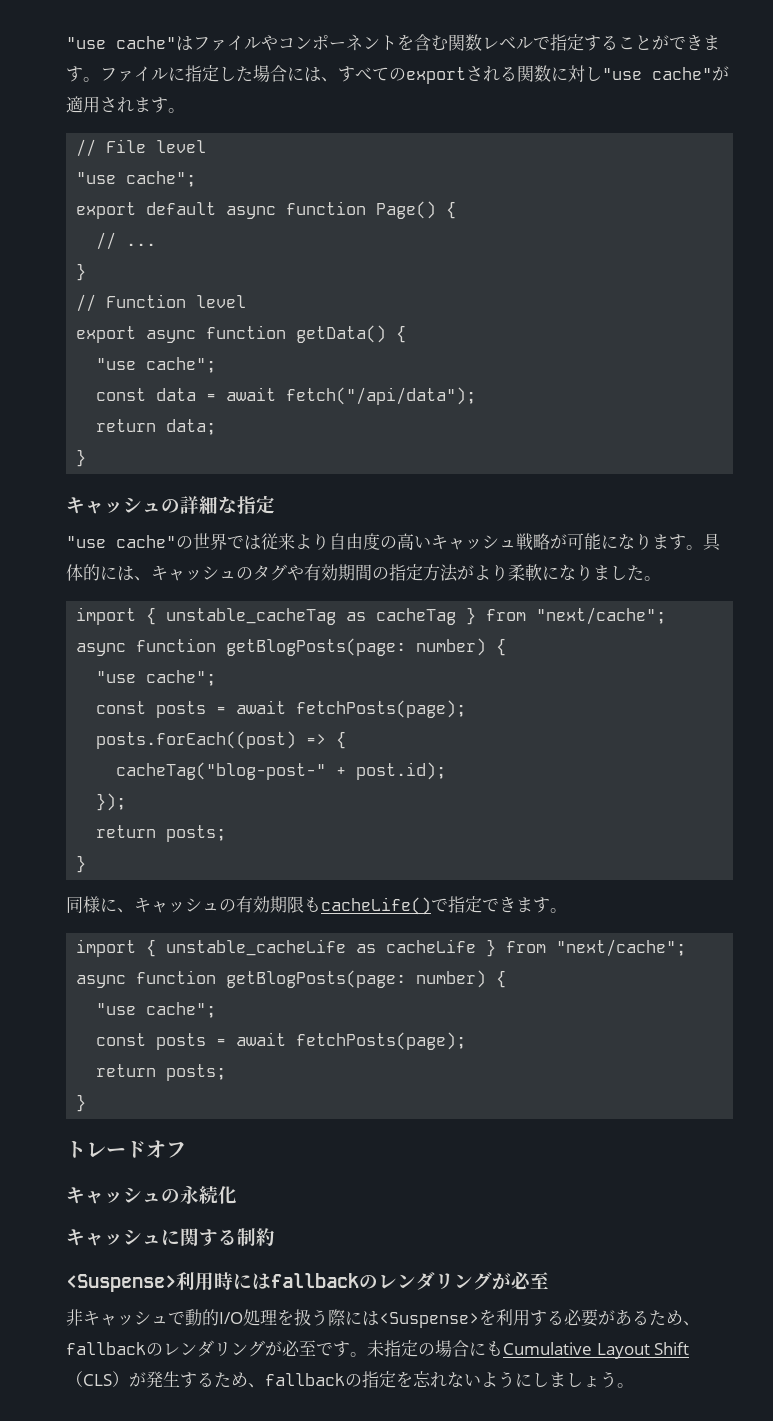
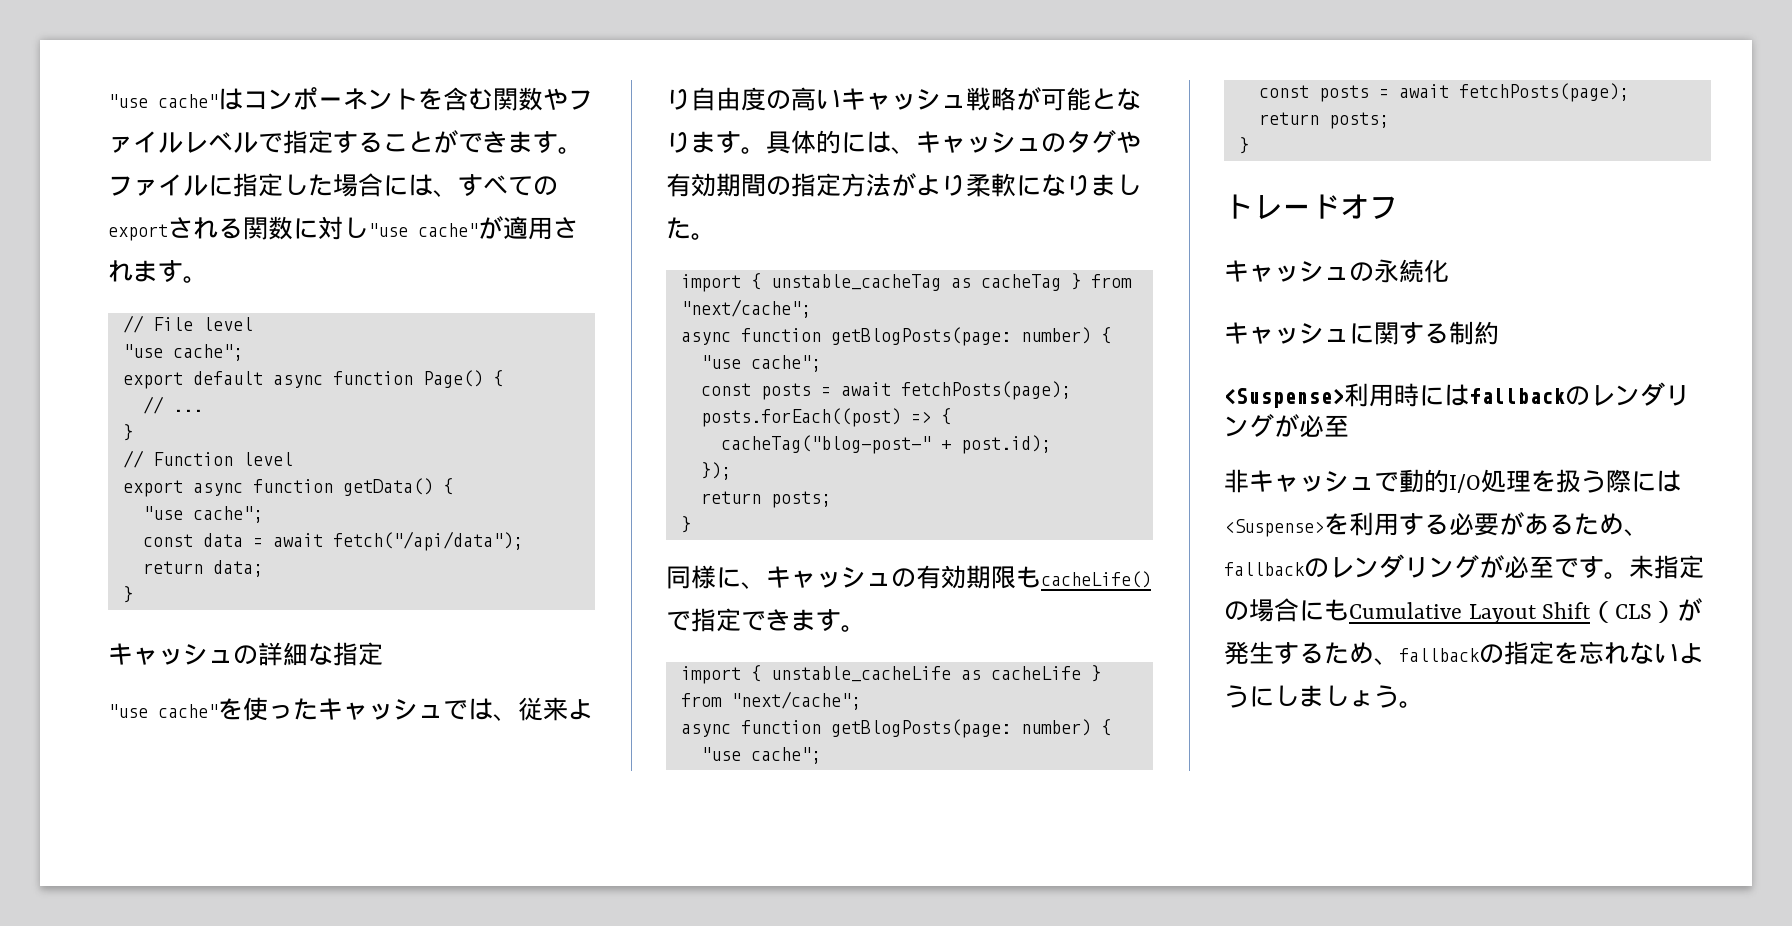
[193,35,278,51] ファイルや -> (243, 99) none
(482, 42) none -> [543,88,593,110] [108,131,183,153] やファイル
[176,533,261,550] の世界では -> [218,697,518,721] を使ったキャッシュでは、
[601,535,618,549] に -> [1091,88,1116,109] と

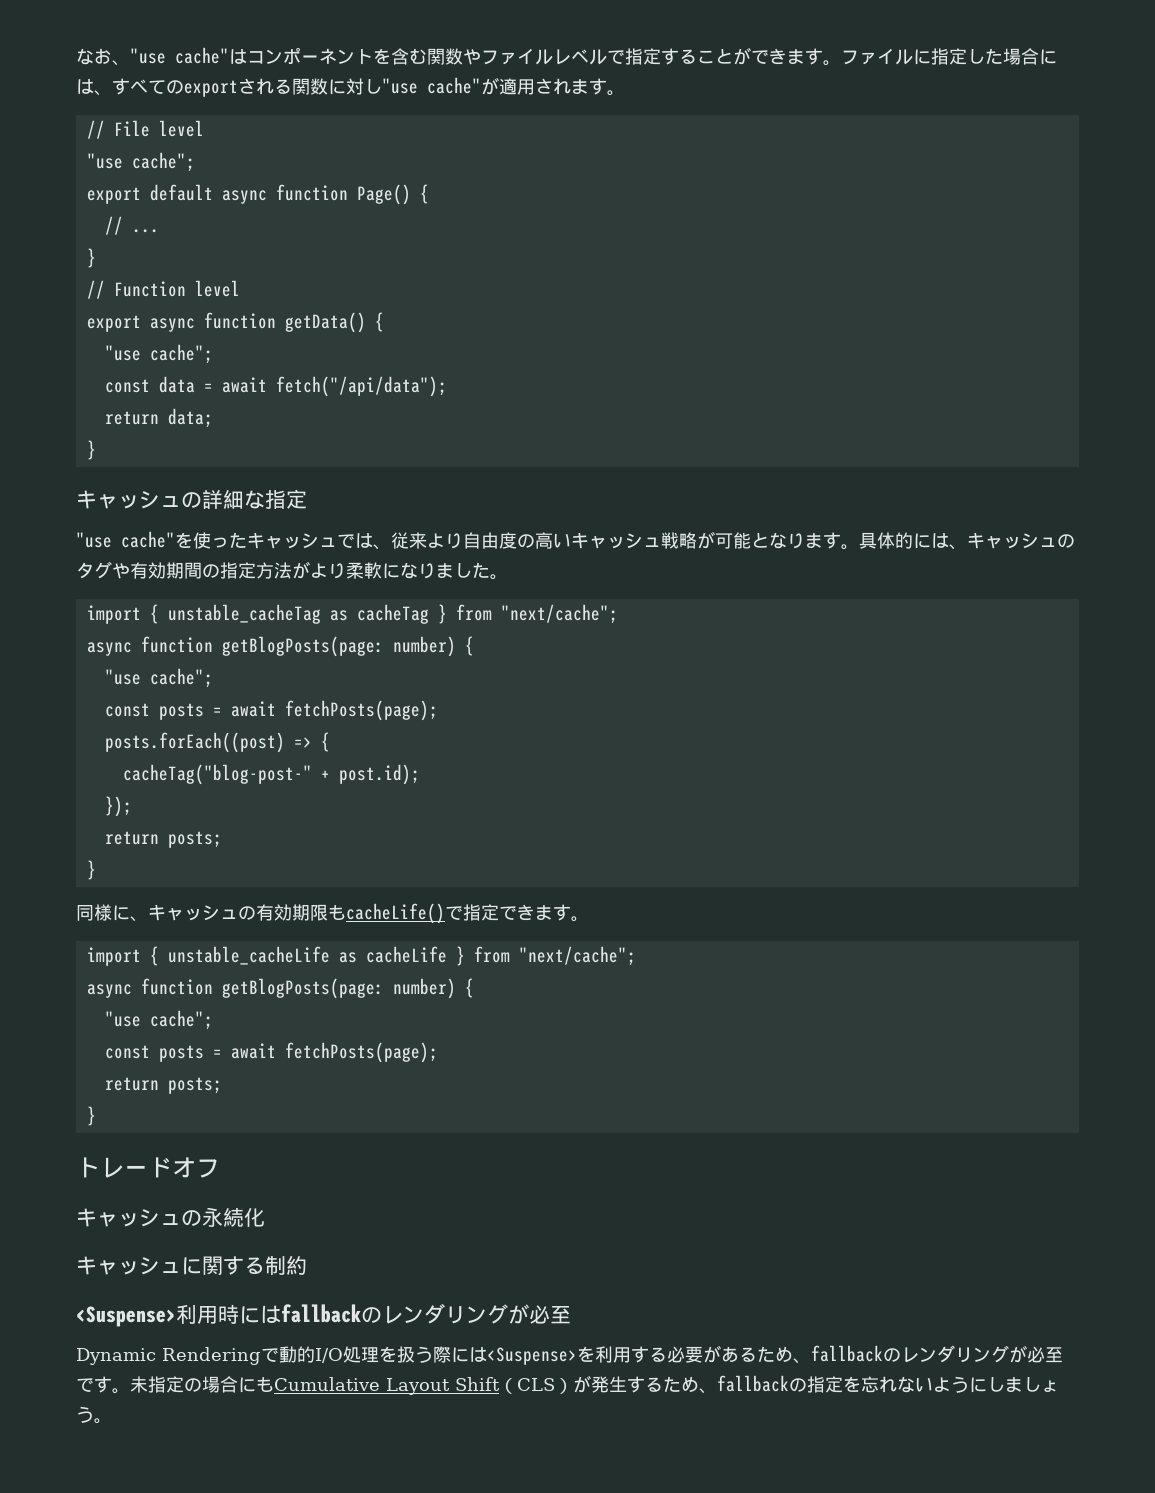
(108, 101) none -> [76,48,130,66] なお、
[1224,469,1374,493] 非キャッシュ -> [76,1347,261,1365] Dynamic Rendering

